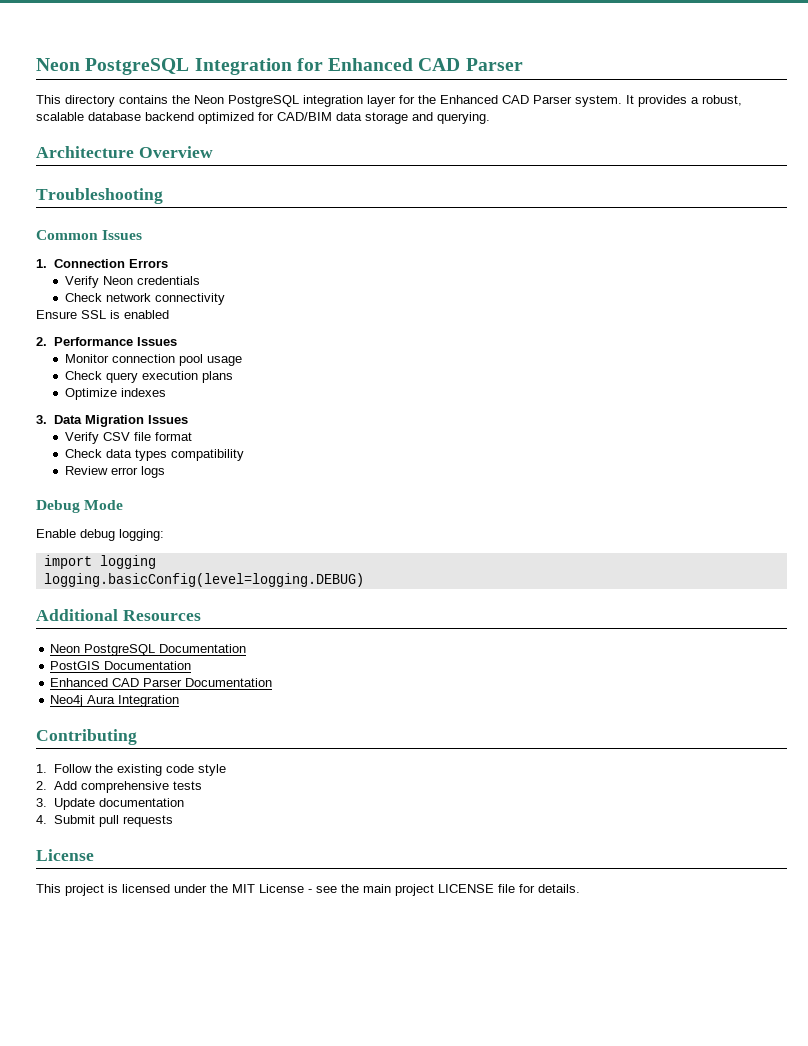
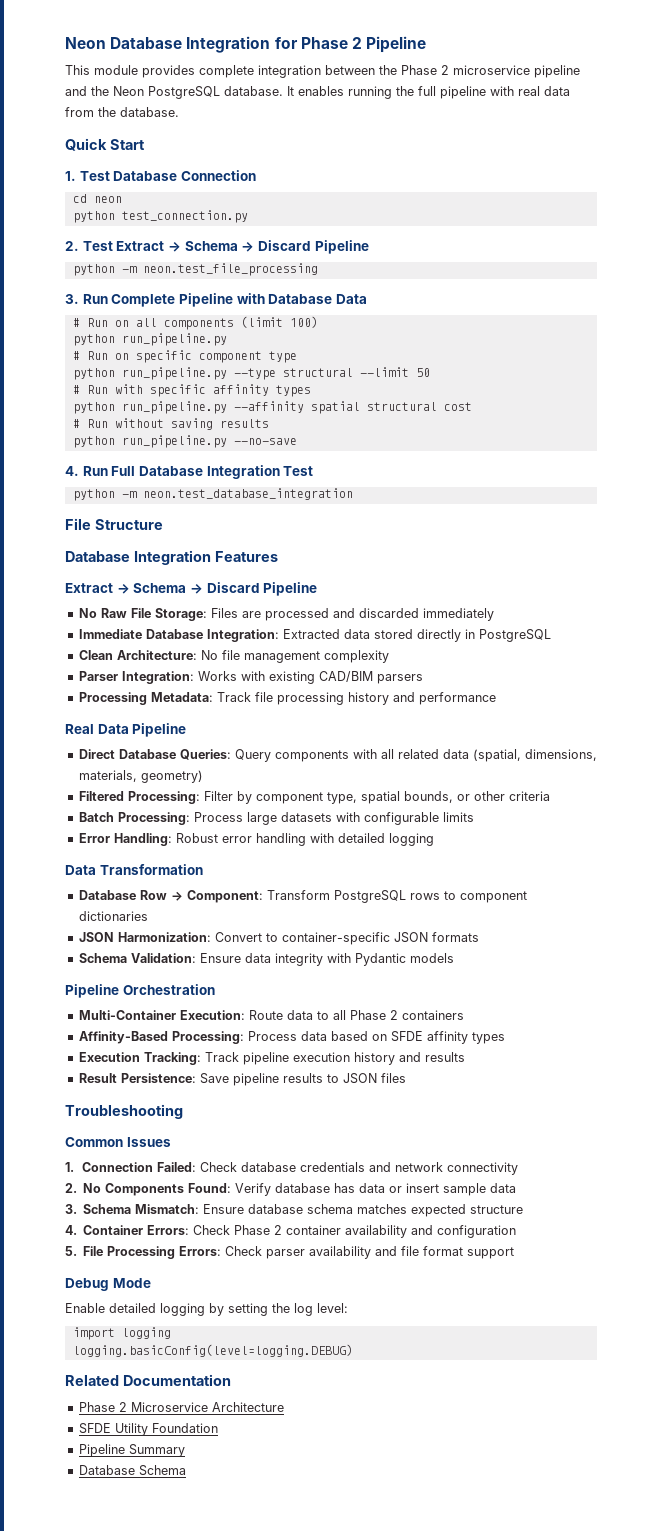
[36,58,190,75] Neon PostgreSQL -> [65,37,183,49] Neon Database
[328,58,523,71] [36,95,742,107] [36,112,490,124] [36,146,213,158] Enhanced CAD Parser // This directory contains the Neon PostgreSQL integration layer for the Enhanced CAD Parser system. It provides a robust, scalable database backend optimized for CAD/BIM data storage and querying. // Architecture Overview -> [300,36,427,53] [65,65,580,78] [65,86,570,99] [65,107,179,117] [65,138,145,151] [65,170,256,181] [72,194,122,203] [72,210,248,223] [65,240,369,254] [72,263,318,276] [65,293,367,307] [72,316,318,330] [72,333,227,346] [72,350,297,363] [72,367,430,380] [72,384,311,397] [72,401,472,414] [72,418,269,430] [72,435,297,448] [65,465,314,479] [72,488,353,501] [65,518,163,530] [65,550,278,565] [65,582,318,596] [78,608,494,621] [78,629,551,642] [78,650,389,663] [78,671,423,684] [78,692,496,705] [65,723,187,737] [78,749,597,762] [78,770,203,783] [78,791,550,804] [78,812,474,825] [78,833,434,846] [65,864,203,875] [78,890,527,903] [78,911,148,921] [78,932,479,945] [78,953,454,966] [65,984,215,998] [78,1010,464,1020] [78,1031,505,1044] [78,1052,465,1065] [78,1073,406,1086] Phase 2 Pipeline // This module provides complete integration between the Phase 2 microservice pipeline and the Neon PostgreSQL database. It enables running the full pipeline with real data from the database. // Quick Start // 1. Test Database Connection // cd neon // python test_connection.py // 2. Test Extract → Schema → Discard Pipeline // python -m neon.test_file_processing // 3. Run Complete Pipeline with Database Data // # Run on all components (limit 100) // python run_pipeline.py // # Run on specific component type // python run_pipeline.py --type structural --limit 50 // # Run with specific affinity types // python run_pipeline.py --affinity spatial structural cost // # Run without saving results // python run_pipeline.py --no-save // 4. Run Full Database Integration Test // python -m neon.test_database_integration // File Structure // Database Integration Features // Extract → Schema → Discard Pipeline // No Raw File Storage: Files are processed and discarded immediately // Immediate Database Integration: Extracted data stored directly in PostgreSQL // Clean Architecture: No file management complexity // Parser Integration: Works with existing CAD/BIM parsers // Processing Metadata: Track file processing history and performance // Real Data Pipeline // Direct Database Queries: Query components with all related data (spatial, dimensions, materials, geometry) // Filtered Processing: Filter by component type, spatial bounds, or other criteria // Batch Processing: Process large datasets with configurable limits // Error Handling: Robust error handling with detailed logging // Data Transformation // Database Row → Component: Transform PostgreSQL rows to component dictionaries // JSON Harmonization: Convert to container-specific JSON formats // Schema Validation: Ensure data integrity with Pydantic models // Pipeline Orchestration // Multi-Container Execution: Route data to all Phase 2 containers // Affinity-Based Processing: Process data based on SFDE affinity types // Execution Tracking: Track pipeline execution history and results // Result Persistence: Save pipeline results to JSON files
[128,259,168,268] [64,276,133,288] Errors // Verify Neon -> [156,1162,296,1172] Failed: Check database
[64,293,102,302] // Check -> [368,1162,391,1172] and
[36,310,169,319] [36,337,177,346] [64,354,242,366] [64,371,233,383] [64,388,166,400] [36,415,188,427] [64,432,192,444] [64,449,244,461] [64,466,165,478] [36,500,124,513] [36,529,164,541] [43,555,156,569] [43,573,364,587] [36,609,201,621] [50,644,247,656] [50,661,192,670] [50,678,273,687] [50,695,180,707] [36,729,137,745] [36,764,226,776] [36,781,202,793] [36,798,184,810] [36,815,173,827] [36,849,94,861] [36,884,580,896] Ensure SSL is enabled // 2. Performance Issues // Monitor connection pool usage // Check query execution plans // Optimize indexes // 3. Data Migration Issues // Verify CSV file format // Check data types compatibility // Review error logs // Debug Mode // Enable debug logging: // import logging // logging.basicConfig(level=logging.DEBUG) // Additional Resources // Neon PostgreSQL Documentation // PostGIS Documentation // Enhanced CAD Parser Documentation // Neo4j Aura Integration // Contributing // 1. Follow the existing code style // 2. Add comprehensive tests // 3. Update documentation // 4. Submit pull requests // License // This project is licensed under the MIT License - see the main project LICENSE file for details. -> [65,1183,517,1196] [65,1204,524,1217] [65,1225,517,1238] [65,1246,515,1259] [65,1278,151,1291] [65,1303,348,1316] [72,1327,171,1340] [72,1344,353,1357] [65,1374,231,1386] [78,1402,284,1412] [78,1423,218,1436] [78,1444,185,1457] [78,1465,186,1476] 2. No Components Found: Verify database has data or insert sample data // 3. Schema Mismatch: Ensure database schema matches expected structure // 4. Container Errors: Check Phase 2 container availability and configuration // 5. File Processing Errors: Check parser availability and file format support // Debug Mode // Enable detailed logging by setting the log level: // import logging // logging.basicConfig(level=logging.DEBUG) // Related Documentation // Phase 2 Microservice Architecture // SFDE Utility Foundation // Pipeline Summary // Database Schema

